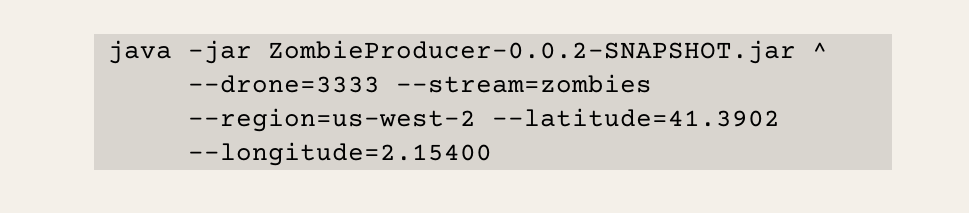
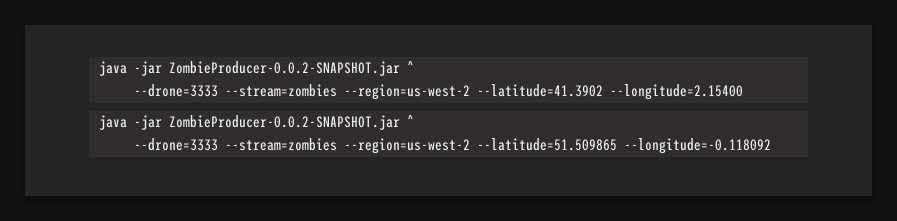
(492, 154) none -> [98,115,414,130] [133,138,771,154] // java -jar ZombieProducer-0.0.2-SNAPSHOT.jar ^ // --drone=3333 --stream=zombies --region=us-west-2 --latitude=51.509865 --longitude=-0.118092

